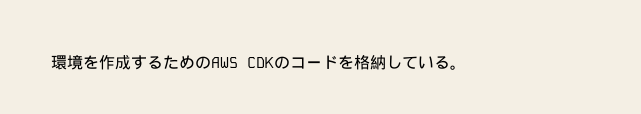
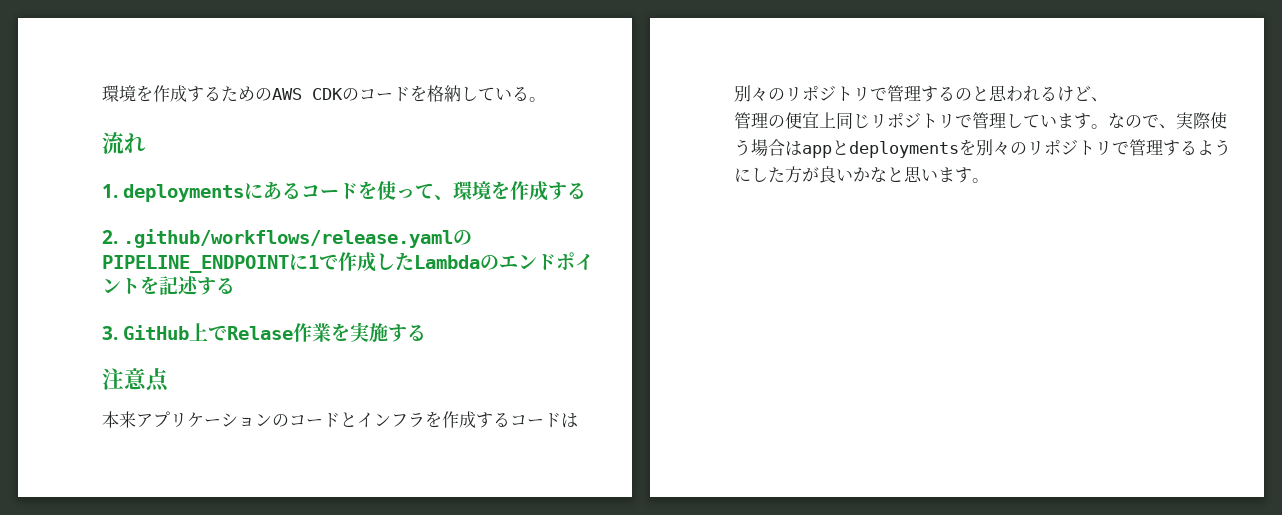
(466, 67) none -> [102,132,146,154] [102,181,587,202] [102,229,473,248] [102,252,594,273] [102,276,235,295] [102,322,427,343] [102,368,169,392] [102,411,578,428] [734,85,1108,102] [734,112,1227,129] [734,139,1231,158] [734,166,989,183] // 流れ // 1. deploymentsにあるコードを使って、環境を作成する // 2. .github/workflows/release.yamlのPIPELINE_ENDPOINTに1で作成したLambdaのエンドポイントを記述する // 3. GitHub上でRelase作業を実施する // 注意点 // 本来アプリケーションのコードとインフラを作成するコードは別々のリポジトリで管理するのと思われるけど、 // 管理の便宜上同じリポジトリで管理しています。なので、実際使う場合はappとdeploymentsを別々のリポジトリで管理するようにした方が良いかなと思います。

